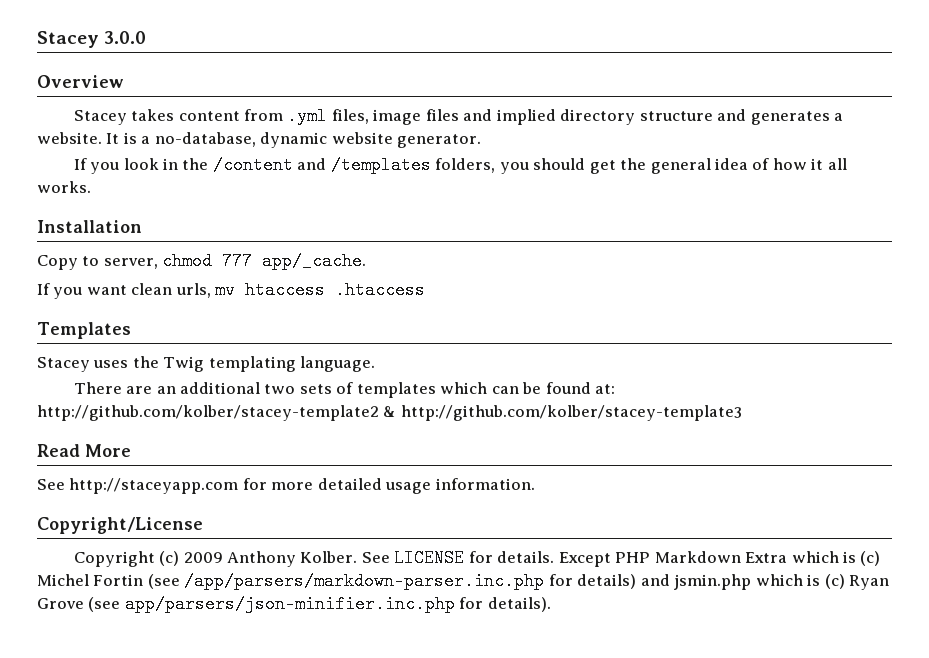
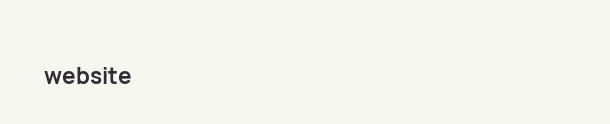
[37,31,147,48] [37,75,124,88] [73,107,844,125] [37,132,482,148] [73,156,847,174] [37,181,91,193] [37,220,142,233] [37,252,367,270] [37,281,426,299] [37,322,131,339] [37,356,376,372] [73,382,616,398] [37,405,742,421] [37,444,131,457] [37,478,535,494] [37,517,203,534] [73,549,881,567] [37,572,890,590] [37,595,551,613] Stacey 3.0.0 // Overview // Stacey takes content from .yml files, image files and implied directory structure and generates a website. It is a no-database, dynamic website generator. // If you look in the /content and /templates folders, you should get the general idea of how it all works. // Installation // Copy to server, chmod 777 app/_cache. // If you want clean urls, mv htaccess .htaccess // Templates // Stacey uses the Twig templating language. // There are an additional two sets of templates which can be found at: http://github.com/kolber/stacey-template2 & http://github.com/kolber/stacey-template3 // Read More // See http://staceyapp.com for more detailed usage information. // Copyright/License // Copyright (c) 2009 Anthony Kolber. See LICENSE for details. Except PHP Markdown Extra which is (c) Michel Fortin (see /app/parsers/markdown-parser.inc.php for details) and jsmin.php which is (c) Ryan Grove (see app/parsers/json-minifier.inc.php for details). -> [44,67,132,84] website

